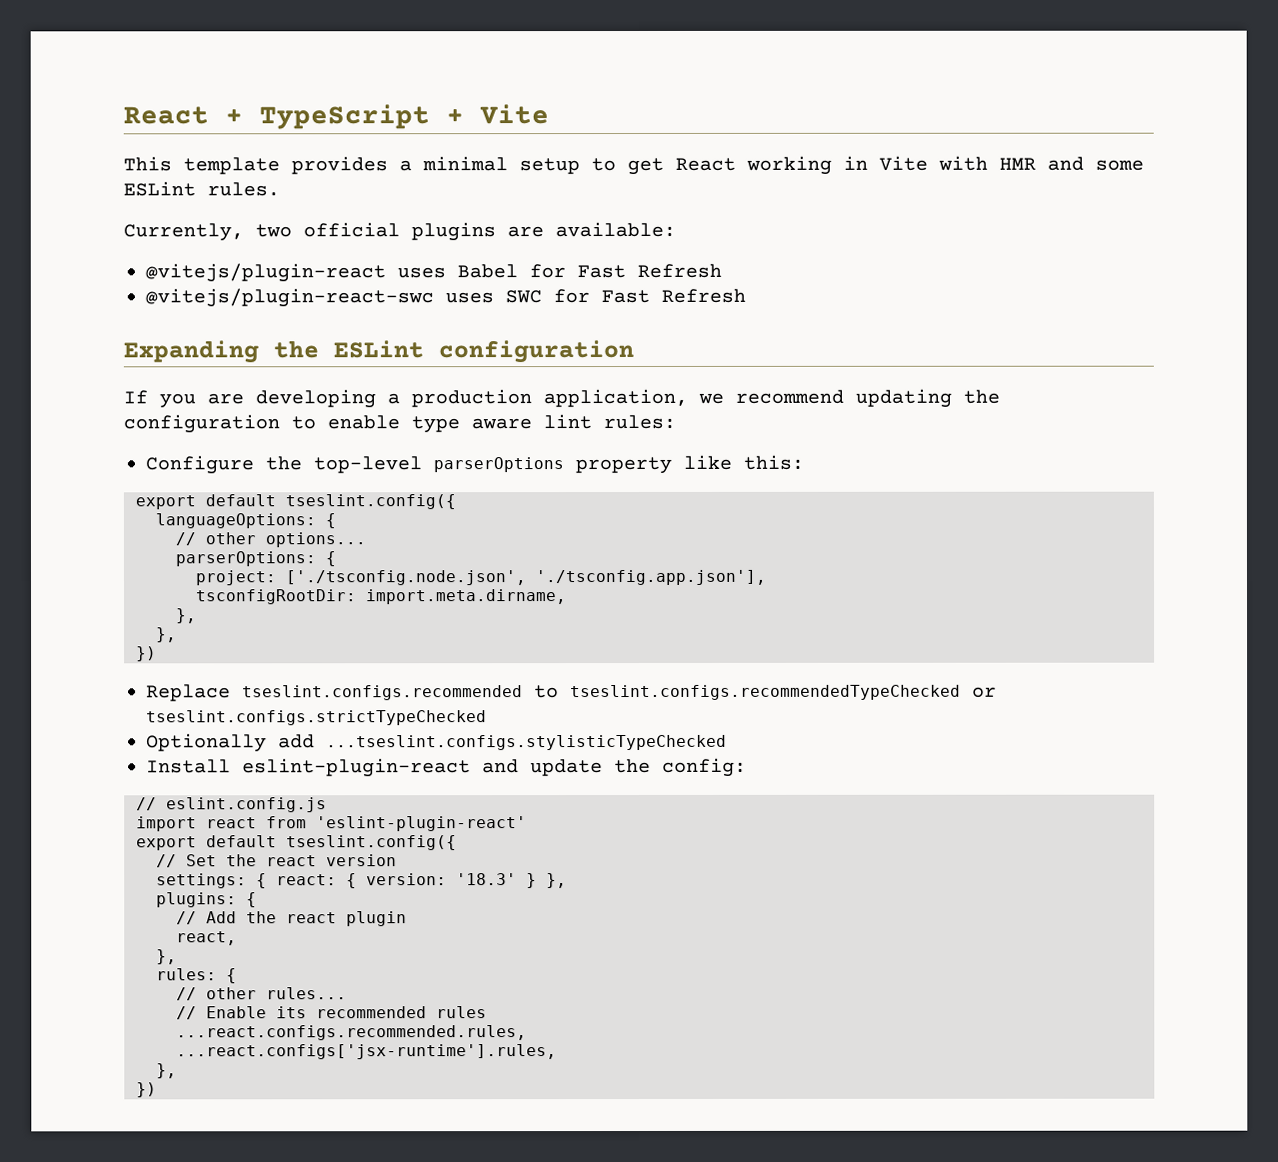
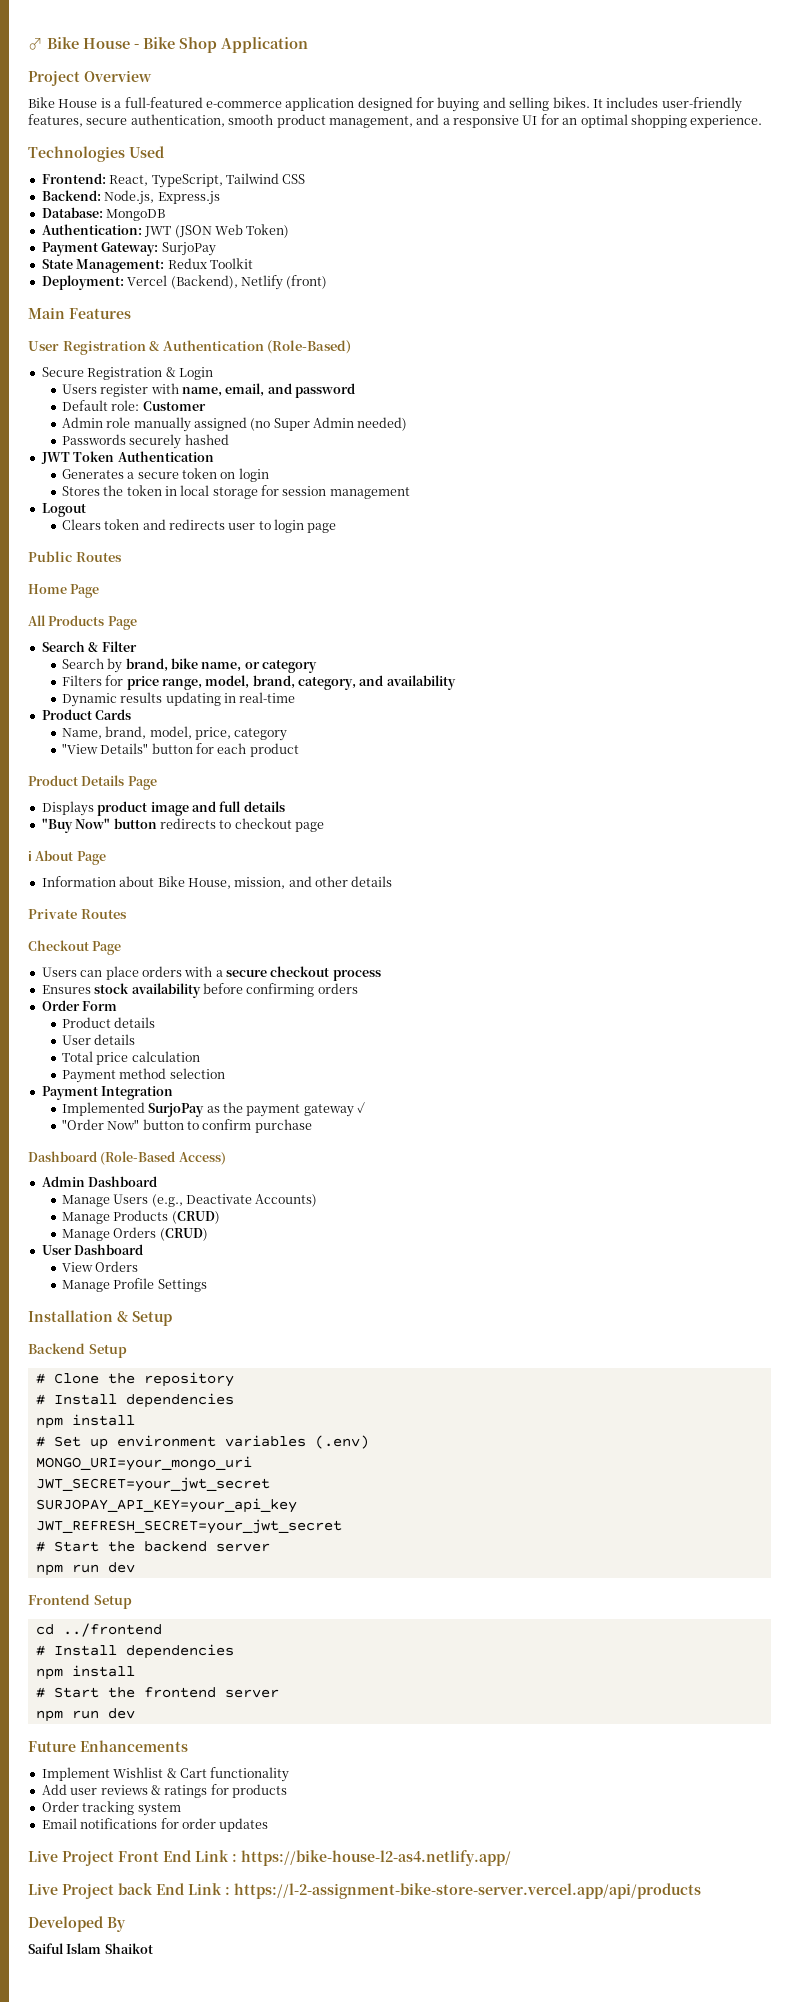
[123,104,549,130] [123,155,1144,176] [123,181,280,197] [123,221,676,242] [145,263,722,283] [145,288,746,308] [123,340,634,364] [123,388,1000,409] [123,414,676,434] [145,454,804,475] [135,494,456,510] [155,513,336,529] [175,532,366,548] [175,551,336,567] [195,569,767,586] [196,589,567,605] [176,608,197,624] [156,627,177,643] [136,646,157,662] [146,684,997,702] [146,710,487,726] [146,733,727,753] [146,757,747,778] [136,797,327,813] [136,816,527,832] [136,835,457,851] [156,854,397,868] [156,873,567,889] [156,892,257,908] [176,911,407,927] [176,931,237,946] [156,949,177,965] [156,968,237,984] [176,987,347,1001] [176,1006,487,1020] [176,1025,527,1041] [176,1044,557,1060] [156,1063,177,1079] [136,1082,157,1098] React + TypeScript + Vite // This template provides a minimal setup to get React working in Vite with HMR and some ESLint rules. // Currently, two official plugins are available: // @vitejs/plugin-react uses Babel for Fast Refresh // @vitejs/plugin-react-swc uses SWC for Fast Refresh // Expanding the ESLint configuration // If you are developing a production application, we recommend updating the configuration to enable type aware lint rules: // Configure the top-level parserOptions property like this: // export default tseslint.config({ // languageOptions: { // // other options... // parserOptions: { // project: ['./tsconfig.node.json', './tsconfig.app.json'], // tsconfigRootDir: import.meta.dirname, // }, // }, // }) // Replace tseslint.configs.recommended to tseslint.configs.recommendedTypeChecked or tseslint.configs.strictTypeChecked // Optionally add ...tseslint.configs.stylisticTypeChecked // Install eslint-plugin-react and update the config: // // eslint.config.js // import react from 'eslint-plugin-react' // export default tseslint.config({ // // Set the react version // settings: { react: { version: '18.3' } }, // plugins: { // // Add the react plugin // react, // }, // rules: { // // other rules... // // Enable its recommended rules // ...react.configs.recommended.rules, // ...react.configs['jsx-runtime'].rules, // }, // }) -> [28,37,308,53] [28,70,152,86] [28,97,742,112] [28,114,763,128] [28,146,164,162] [41,173,306,188] [41,190,220,205] [41,207,166,221] [41,224,290,238] [41,242,216,256] [41,258,253,273] [41,275,328,290] [28,307,131,319] [28,340,352,355] [41,367,213,380] [61,383,356,398] [61,400,206,411] [61,417,408,432] [61,434,229,449] [40,451,214,464] [61,468,269,482] [61,485,410,499] [41,503,86,517] [61,519,337,533] [28,551,122,562] [28,584,100,598] [28,615,137,630] [41,641,137,652] [61,658,318,673] [61,675,456,690] [61,692,296,707] [41,709,132,720] [61,726,288,741] [61,743,299,757] [28,775,157,790] [41,801,285,816] [41,818,324,833] [28,850,106,865] [41,876,393,889] [28,909,127,919] [28,940,122,955] [41,966,381,981] [41,983,358,998] [41,1000,118,1011] [61,1017,156,1028] [61,1034,136,1045] [61,1051,200,1065] [61,1068,225,1083] [41,1086,174,1100] [61,1102,366,1117] [61,1119,312,1133] [28,1151,226,1165] [41,1176,158,1187] [61,1194,318,1207] [61,1210,220,1224] [61,1227,208,1241] [41,1244,144,1255] [61,1261,139,1272] [61,1278,207,1292] [28,1310,172,1326] [28,1343,127,1358] [35,1372,234,1387] [35,1393,234,1408] [35,1414,135,1429] [35,1435,369,1450] [35,1456,252,1471] [35,1477,270,1492] [35,1498,297,1513] [35,1519,342,1534] [35,1541,270,1552] [35,1562,135,1576] [28,1594,132,1609] [35,1623,162,1637] [35,1644,234,1659] [35,1665,135,1680] [35,1687,279,1698] [35,1708,135,1722] [28,1740,188,1752] [41,1767,290,1782] [41,1784,287,1798] [41,1801,181,1816] [41,1818,269,1832] [28,1850,511,1866] [28,1883,701,1899] [28,1916,126,1932] [28,1943,153,1954] ♂ Bike House - Bike Shop Application // Project Overview // Bike House is a full-featured e-commerce application designed for buying and selling bikes. It includes user-friendly features, secure authentication, smooth product management, and a responsive UI for an optimal shopping experience. // Technologies Used // Frontend: React, TypeScript, Tailwind CSS // Backend: Node.js, Express.js // Database: MongoDB // Authentication: JWT (JSON Web Token) // Payment Gateway: SurjoPay // State Management: Redux Toolkit // Deployment: Vercel (Backend), Netlify (front) // Main Features // User Registration & Authentication (Role-Based) // Secure Registration & Login // Users register with name, email, and password // Default role: Customer // Admin role manually assigned (no Super Admin needed) // Passwords securely hashed // JWT Token Authentication // Generates a secure token on login // Stores the token in local storage for session management // Logout // Clears token and redirects user to login page // Public Routes // Home Page // All Products Page // Search & Filter // Search by brand, bike name, or category // Filters for price range, model, brand, category, and availability // Dynamic results updating in real-time // Product Cards // Name, brand, model, price, category // "View Details" button for each product // Product Details Page // Displays product image and full details // "Buy Now" button redirects to checkout page // ℹ About Page // Information about Bike House, mission, and other details // Private Routes // Checkout Page // Users can place orders with a secure checkout process // Ensures stock availability before confirming orders // Order Form // Product details // User details // Total price calculation // Payment method selection // Payment Integration // Implemented SurjoPay as the payment gateway ✓ // "Order Now" button to confirm purchase // Dashboard (Role-Based Access) // Admin Dashboard // Manage Users (e.g., Deactivate Accounts) // Manage Products (CRUD) // Manage Orders (CRUD) // User Dashboard // View Orders // Manage Profile Settings // Installation & Setup // Backend Setup // # Clone the repository // # Install dependencies // npm install // # Set up environment variables (.env) // MONGO_URI=your_mongo_uri // JWT_SECRET=your_jwt_secret // SURJOPAY_API_KEY=your_api_key // JWT_REFRESH_SECRET=your_jwt_secret // # Start the backend server // npm run dev // Frontend Setup // cd ../frontend // # Install dependencies // npm install // # Start the frontend server // npm run dev // Future Enhancements // Implement Wishlist & Cart functionality // Add user reviews & ratings for products // Order tracking system // Email notifications for order updates // Live Project Front End Link : https://bike-house-l2-as4.netlify.app/ // Live Project back End Link : https://l-2-assignment-bike-store-server.vercel.app/api/products // Developed By // Saiful Islam Shaikot

